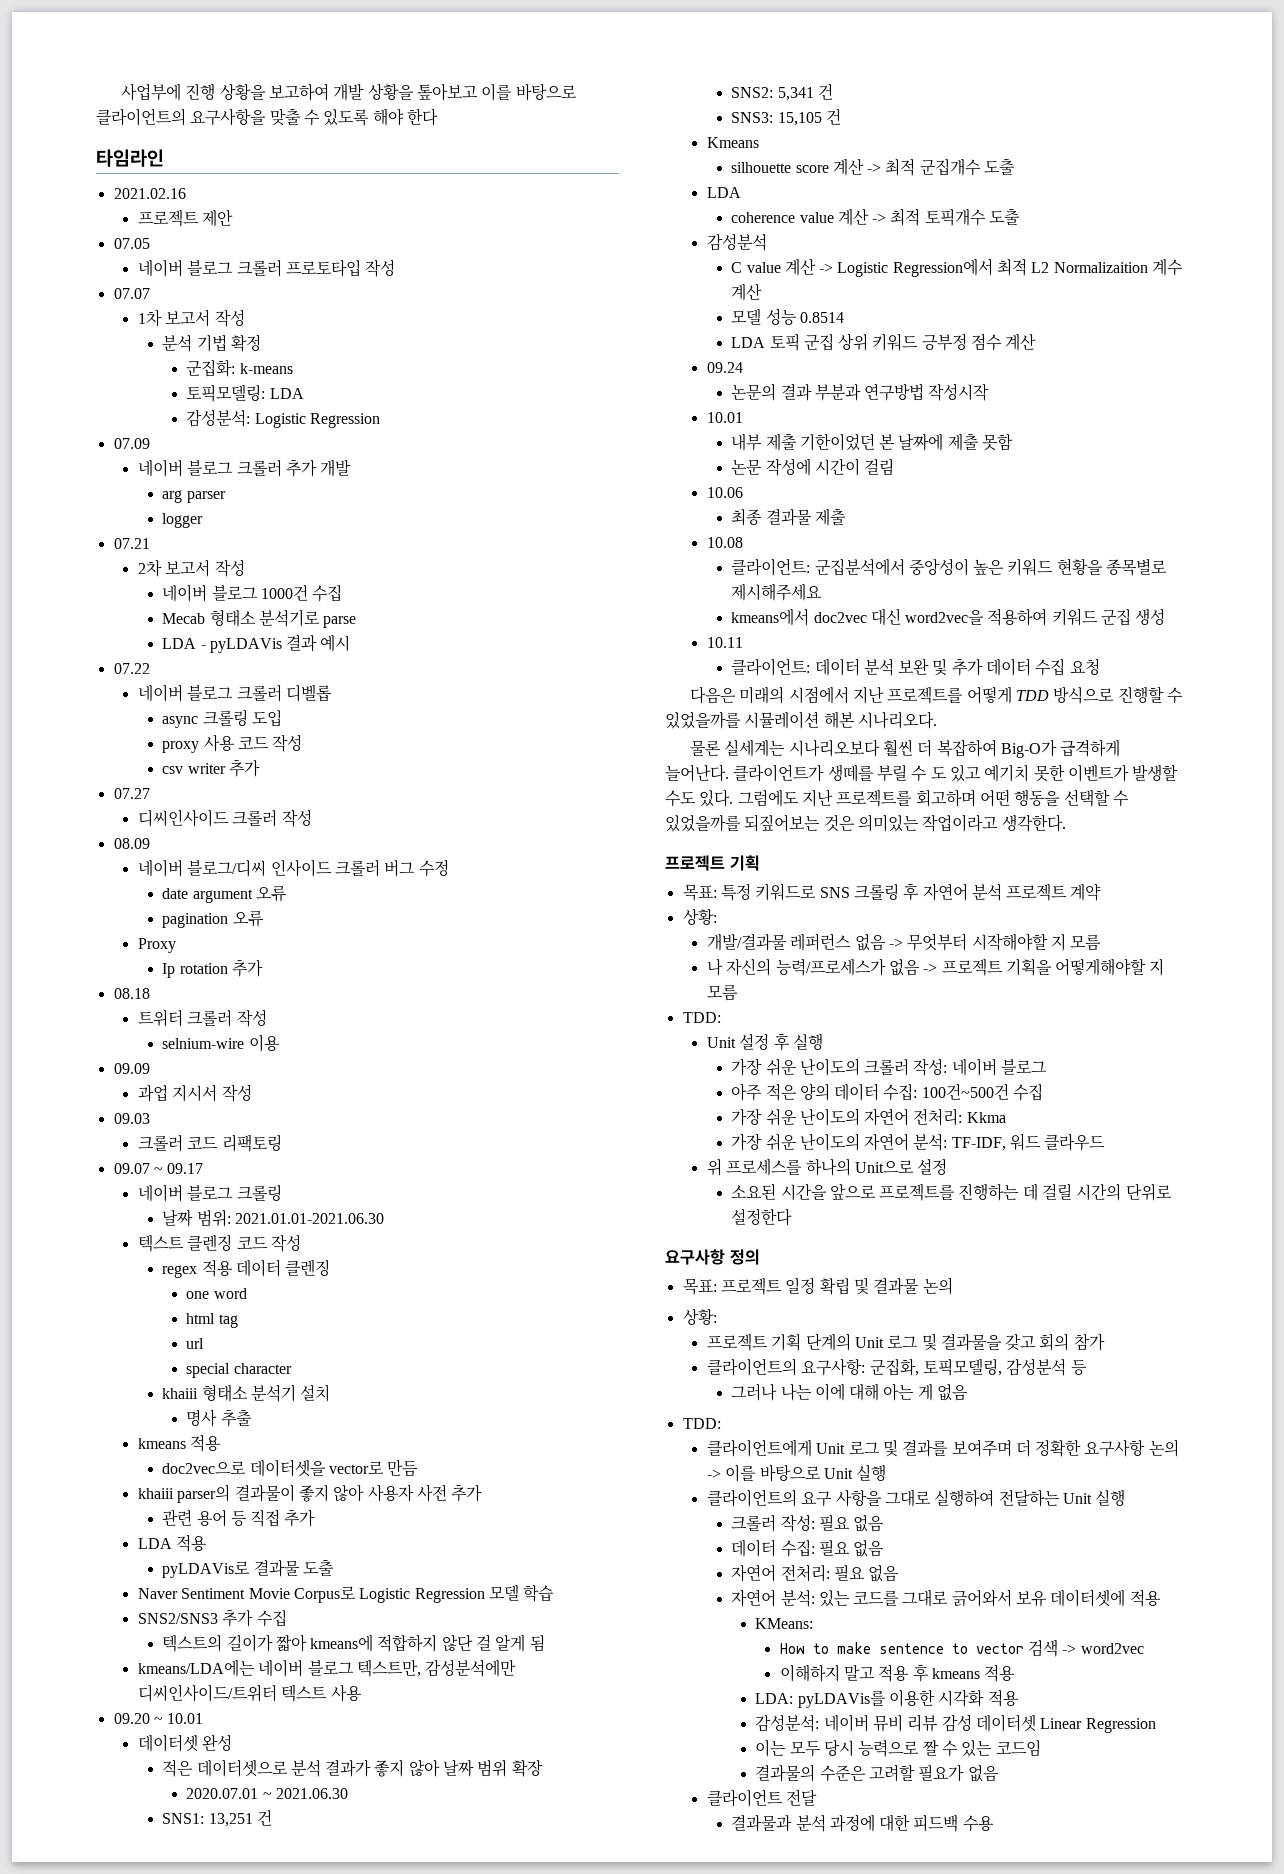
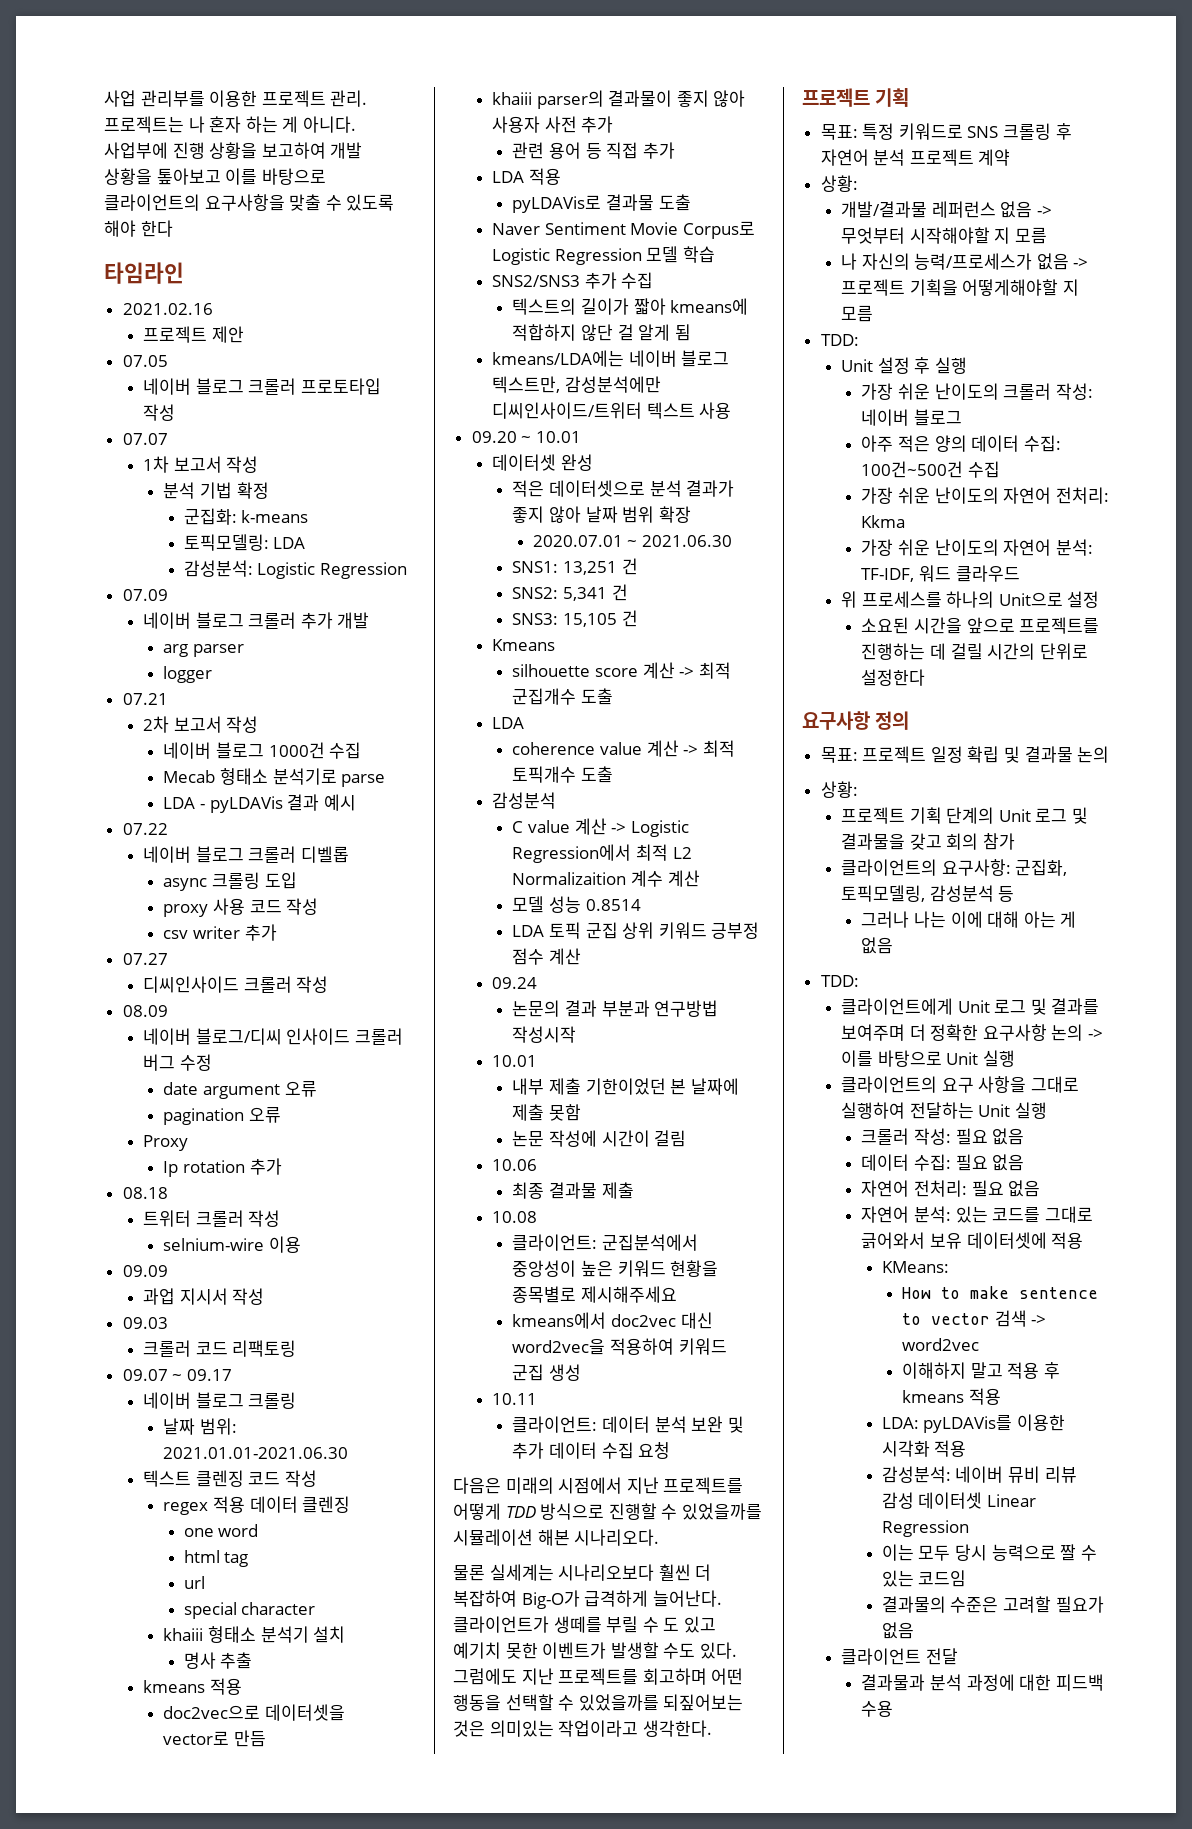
(121, 92) none -> [104,90,368,107] [104,116,356,133] 사업 관리부를 이용한 프로젝트 관리. 프로젝트는 나 혼자 하는 게 아니다.

